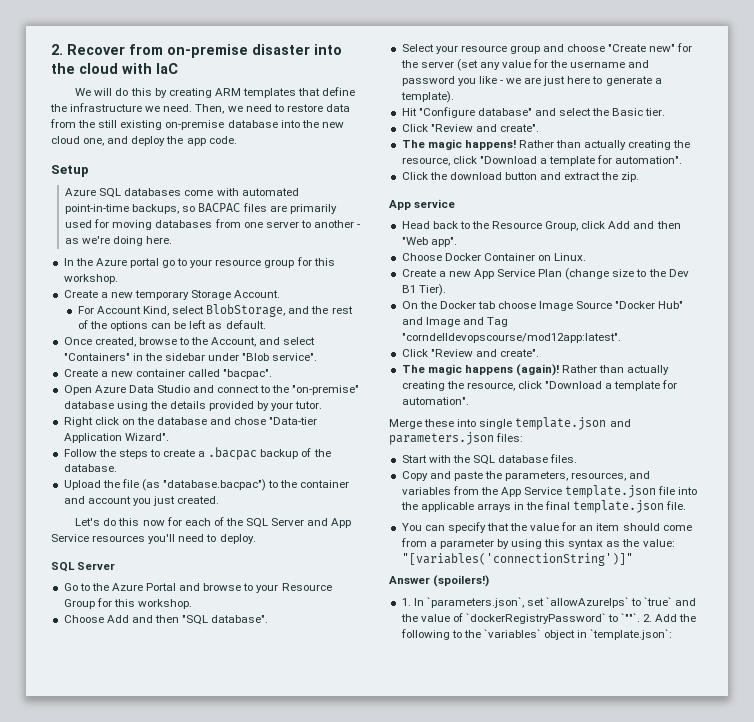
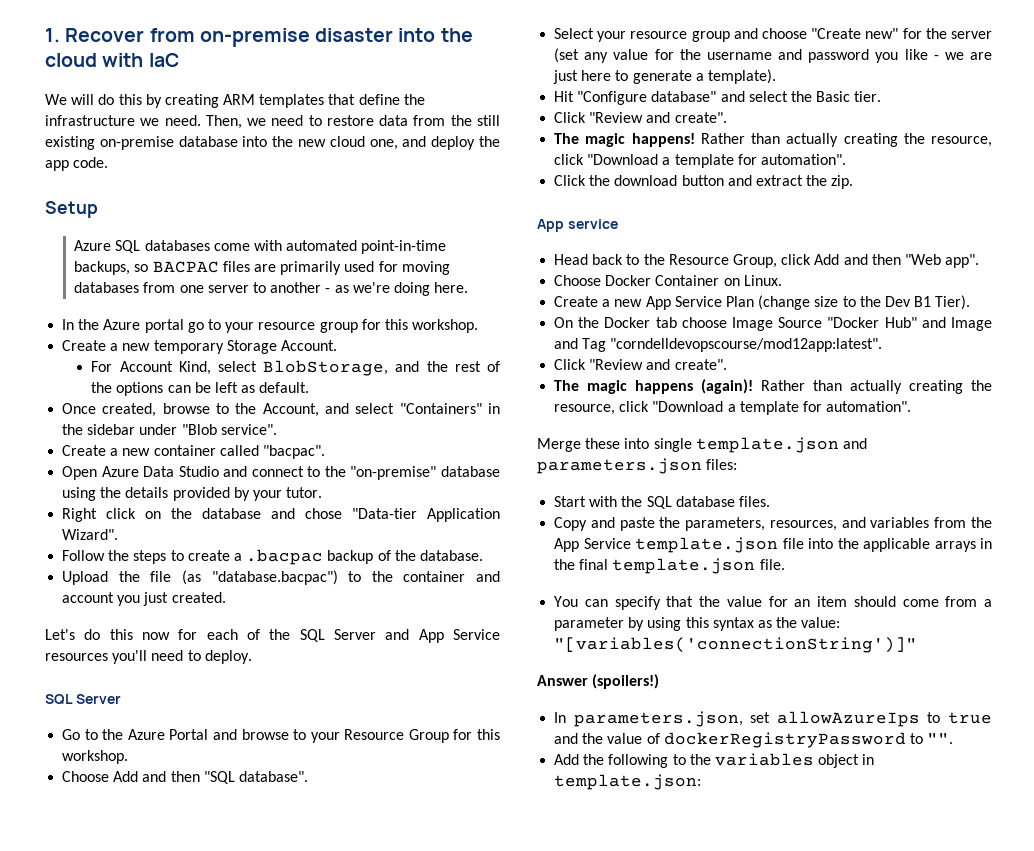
[51,44,63,55] 2. -> [45,28,60,42] 1.
[401,597,697,608] [400,613,653,624] 1. In `parameters.json`, set `allowAzureIps` to `true` and the value of `dockerRegistryPassword` to `""`. 2. -> [554,711,992,727] [554,732,954,748] In parameters.json, set allowAzureIps to true and the value of dockerRegistryPassword to "". //
[483,629,541,638] `variables` -> [714,753,814,766] variables
[590,629,673,640] `template.json`: -> [554,774,702,790] template.json:

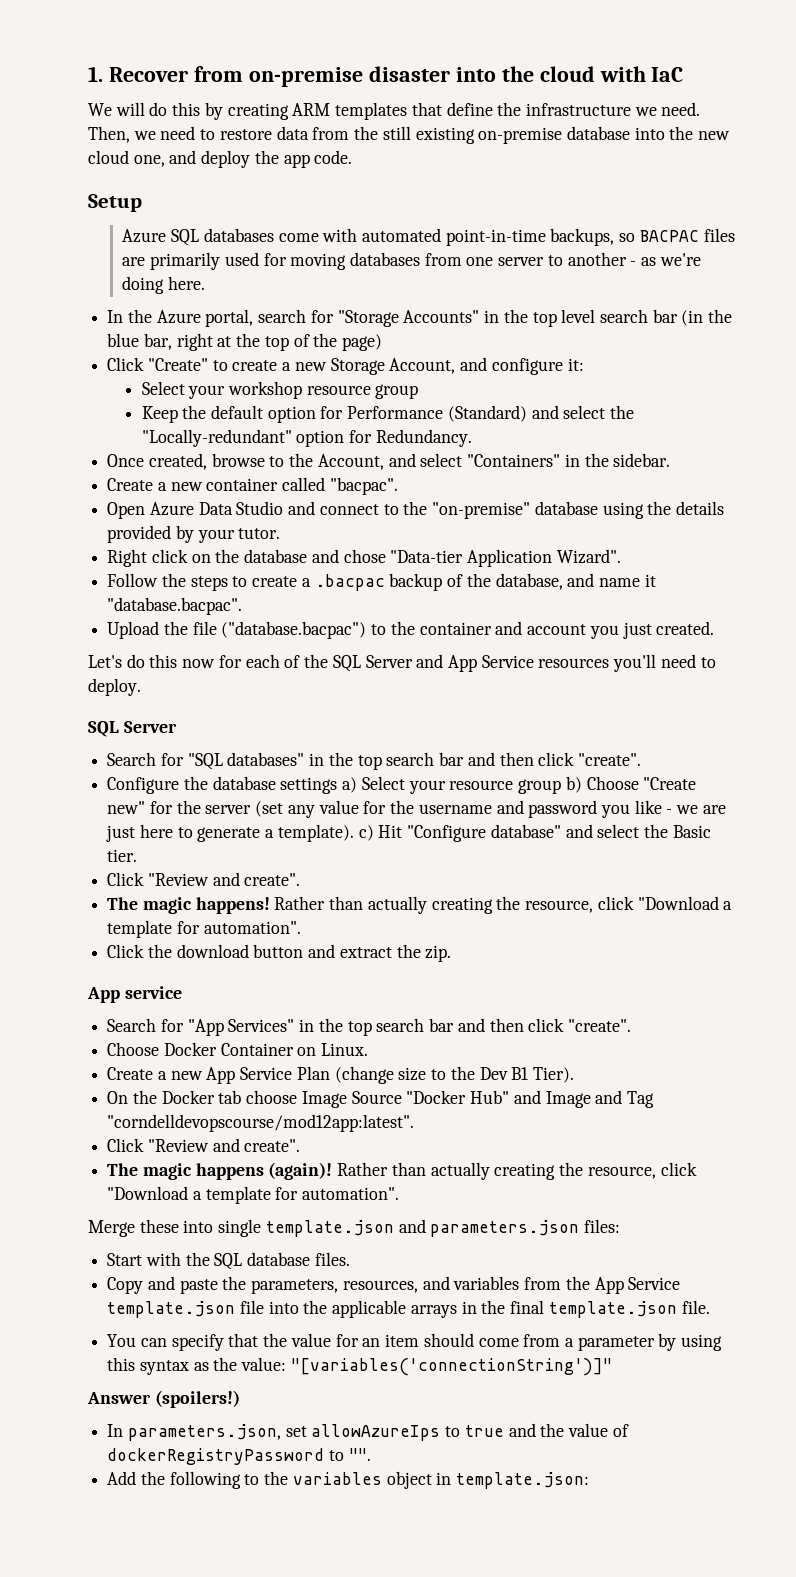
[144,319,479,333] [62,340,337,354] [91,360,501,376] [91,382,310,396] portal go to your resource group for this workshop. // Create a new temporary Storage Account. // For Account Kind, select BlobStorage, and the rest of the options can be left as default. -> [205,309,733,327] [107,333,383,351] [107,357,584,375] [141,381,419,399] [141,405,635,423] [141,429,472,447] portal, search for "Storage Accounts" in the top level search bar (in the blue bar, right at the top of the page) // Click "Create" to create a new Storage Account, and configure it: // Select your workshop resource group // Keep the default option for Performance (Standard) and select the "Locally-redundant" option for Redundancy.
[87,424,277,435] sidebar under "Blob service". -> [613,453,671,467] sidebar.
[419,550,483,561] database. -> [495,573,656,590] [107,597,243,615] database, and name it "database.bacpac".
[181,570,338,585] (as "database.bacpac") -> [221,621,367,639] ("database.bacpac")
[62,729,500,743] [62,750,129,764] [62,771,308,784] Go to the Azure Portal and browse to your Resource Group for this workshop. // Choose Add and then "SQL database". // -> [107,752,641,770] [107,776,358,794] Search for "SQL databases" in the top search bar and then click "create". // Configure the database settings a)
[733,28,808,39] and choose -> [565,776,639,793] b) Choose
(776, 76) // -> [358,825,374,841] c)
[554,254,980,268] Head back to the Resource Group, click Add and then "Web app". -> [107,1018,631,1036] Search for "App Services" in the top search bar and then click "create".

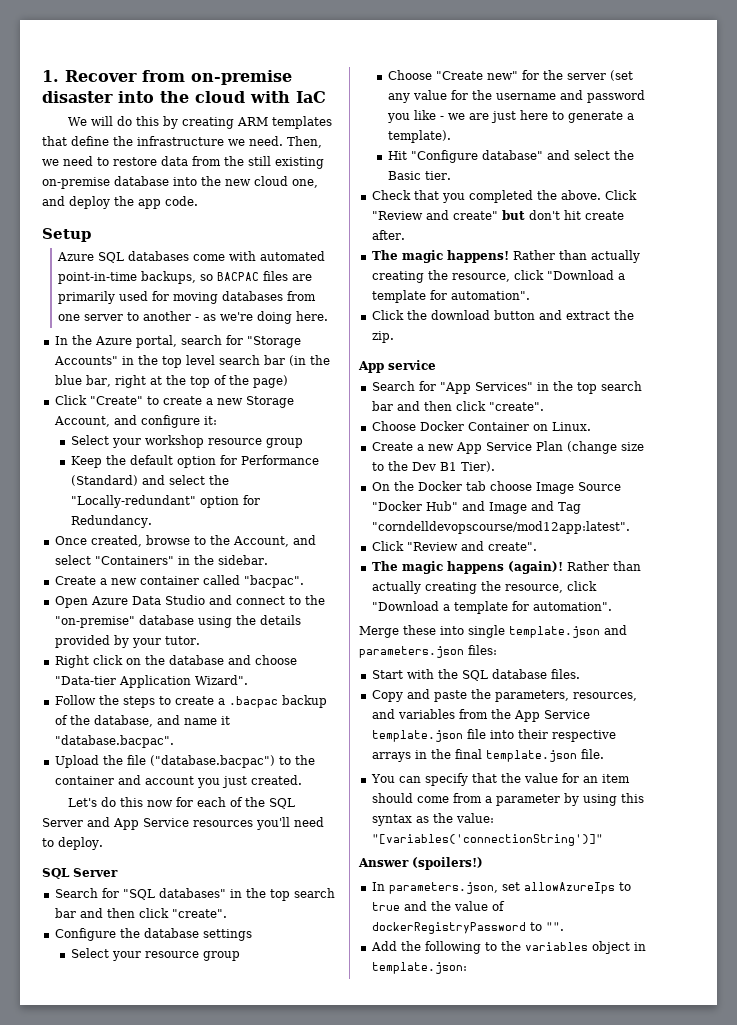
[343,549,386,563] chose -> [254,655,297,665] choose
[342,777,358,793] a) -> (252, 935) //
[565,776,582,793] b) -> (240, 956) //
[358,825,374,841] c) -> (451, 136) //
[107,872,301,886] Click "Review and create". -> [371,190,637,203] [371,210,624,220] [371,230,405,240] Check that you completed the above. Click "Review and create" but don't hit create after.
[303,1300,407,1318] the applicable -> [517,729,616,742] their respective

